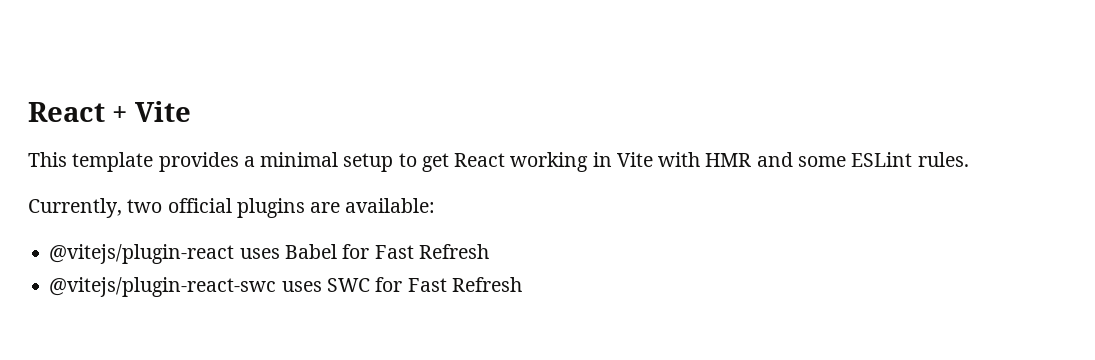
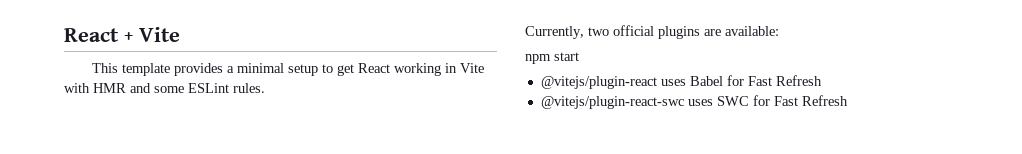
(436, 205) none -> [525,52,579,64] // npm start

